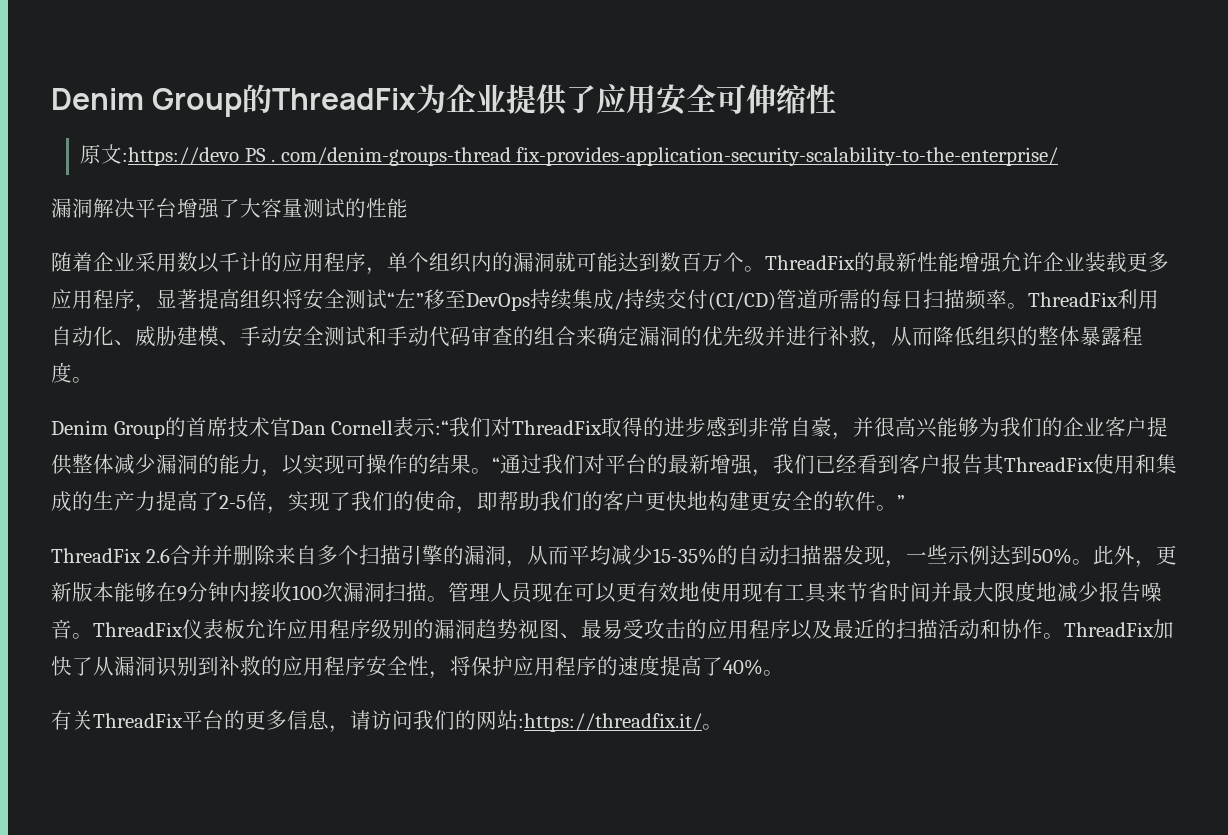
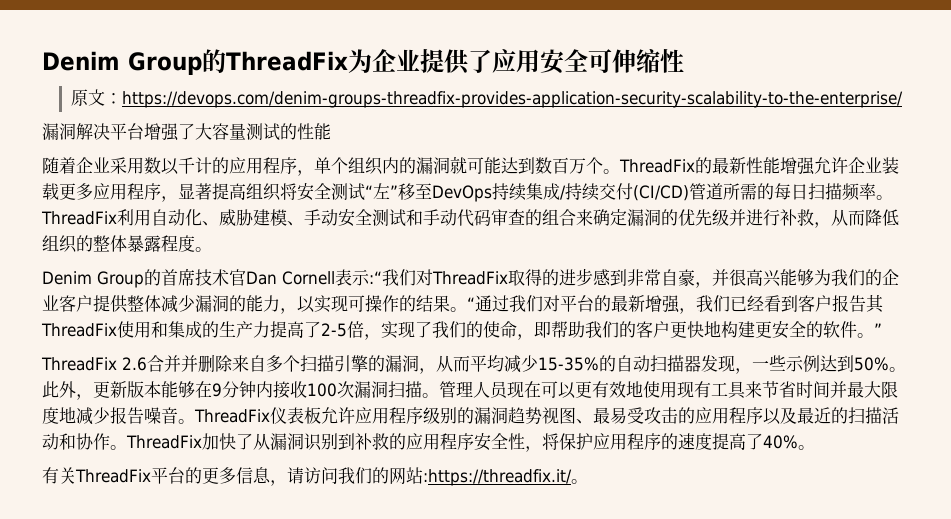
[122,147,1059,166] :https://devo PS . com/denim-groups-thread fix-provides-application-security-scalability-to-the-enterprise/ -> [104,91,903,108] ：https://devops.com/denim-groups-threadfix-provides-application-security-scalability-to-the-enterprise/

